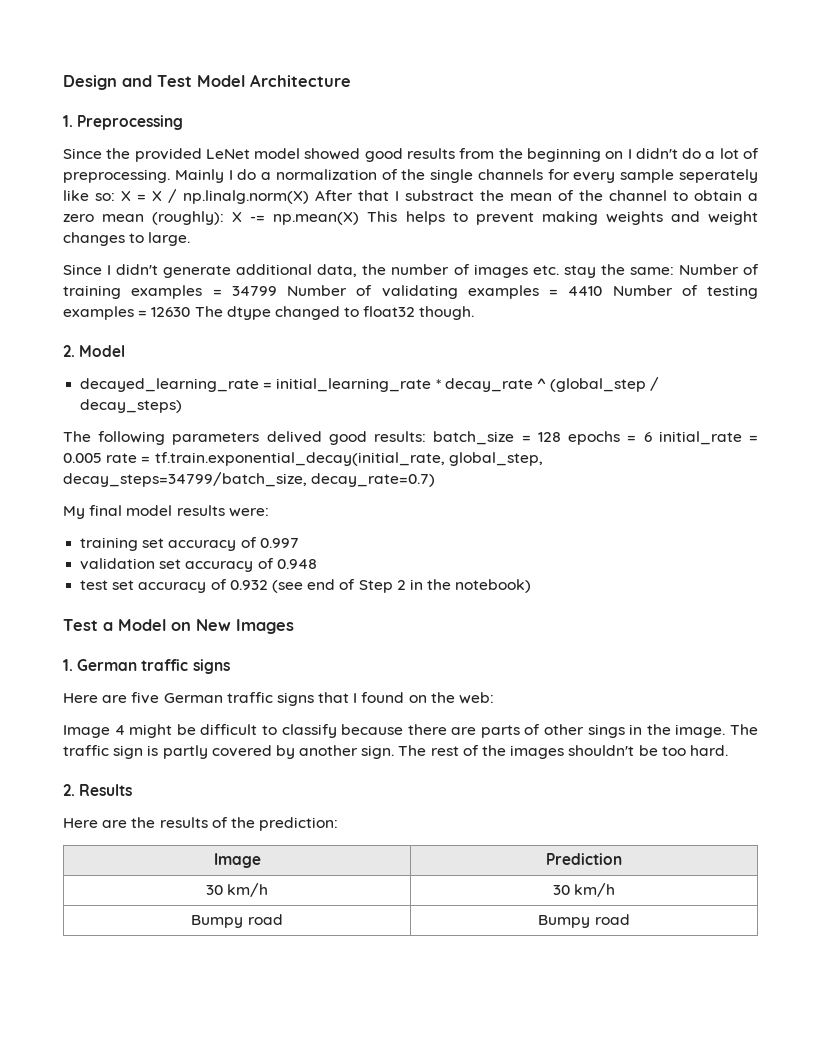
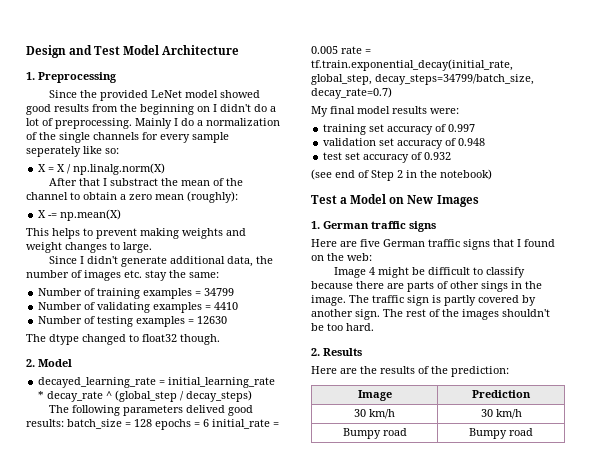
(115, 197) none -> (119, 151) //
(309, 197) none -> (166, 169) //
(225, 218) none -> (238, 197) //
(360, 218) none -> (122, 215) //
(674, 271) none -> (219, 275) //
(277, 291) none -> (235, 292) //
(603, 291) none -> (239, 306) //
(191, 312) none -> (228, 320) //
(268, 585) none -> (452, 156) //

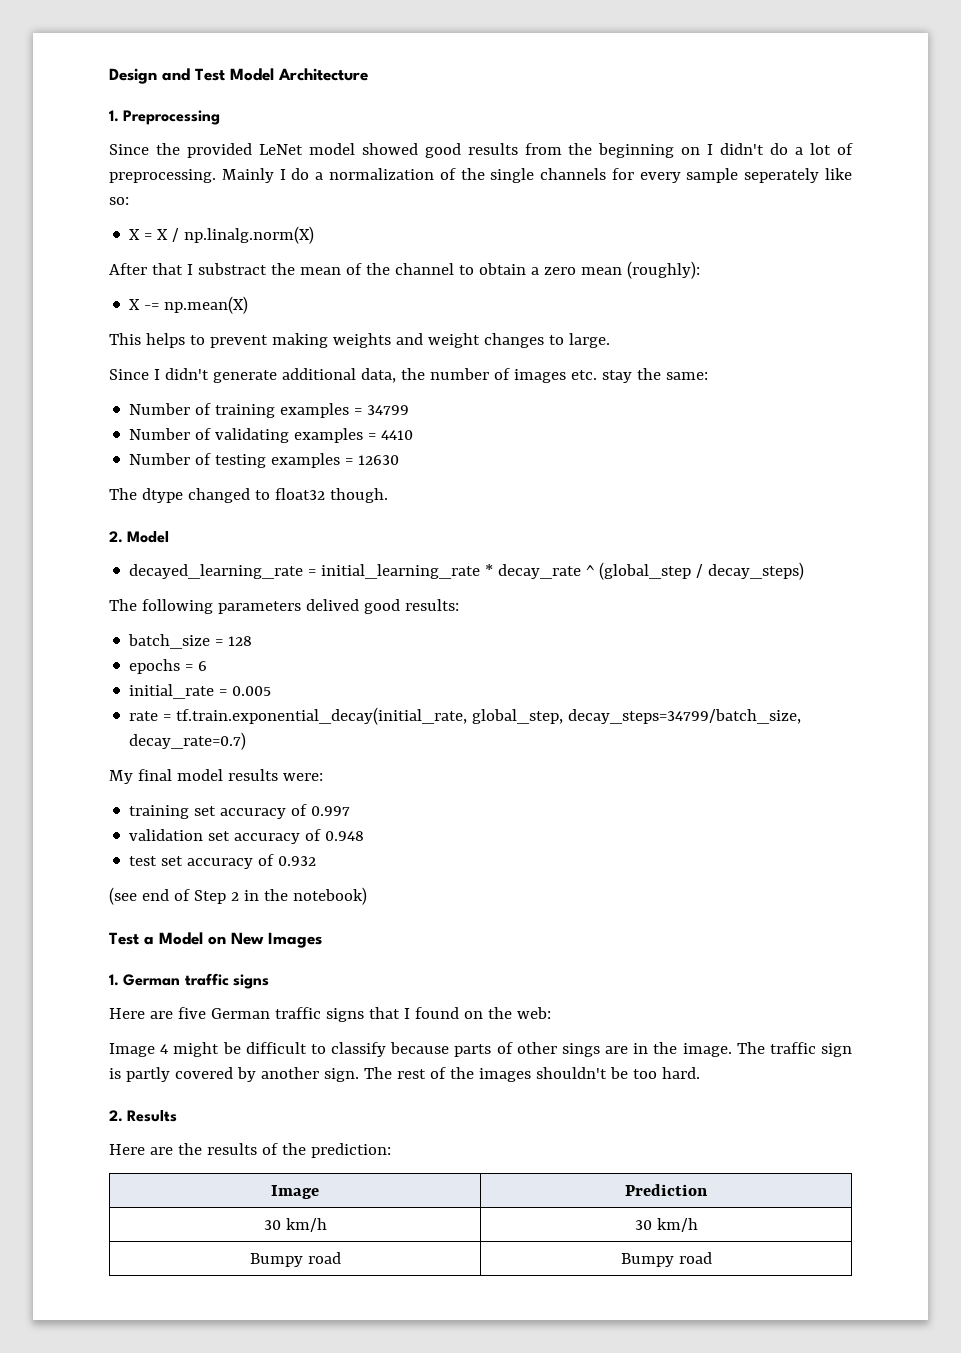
(64, 423) none -> (459, 605) //
(152, 423) none -> (253, 641) //
(209, 423) none -> (208, 666) //
(338, 50) none -> (272, 691) //
[356,281,404,289] there are -> (450, 1048) none
(508, 286) none -> [605,1046,629,1054] are

